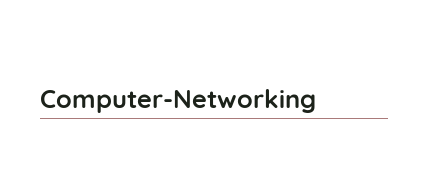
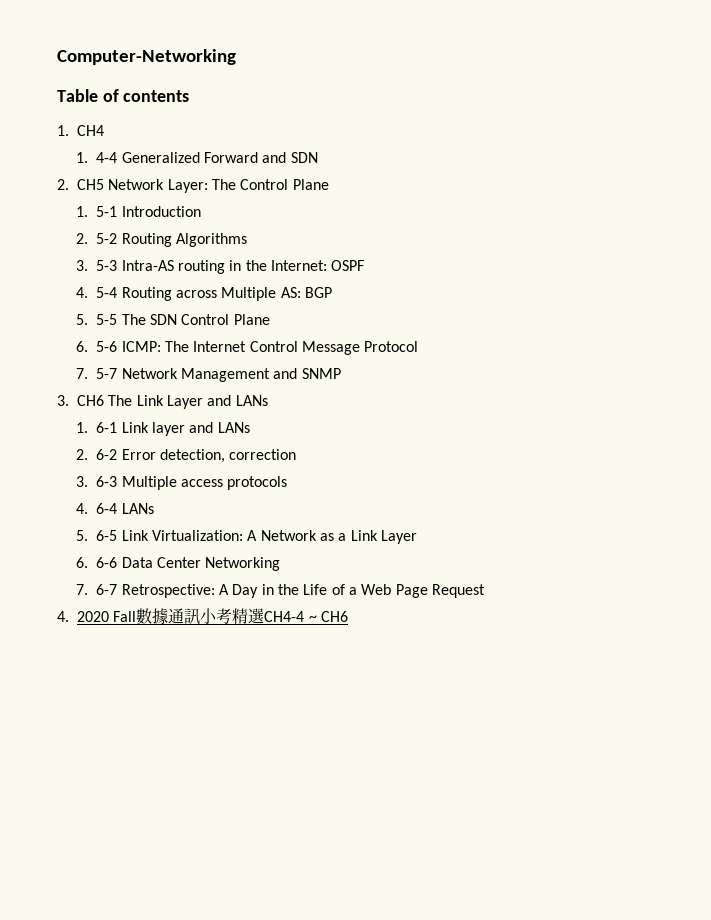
(316, 101) none -> [57,89,190,102] [57,125,104,136] [76,152,318,163] [57,179,329,193] [76,206,201,217] [76,233,248,247] [76,260,365,274] [76,287,333,301] [76,314,270,325] [76,341,419,355] [76,368,341,382] [57,395,268,409] [76,422,250,436] [76,449,297,463] [76,476,288,490] [76,503,154,514] [76,530,418,544] [76,557,281,571] [76,584,485,598] [57,608,348,625] // Table of contents // 1. CH4 // 1. 4-4 Generalized Forward and SDN // 2. CH5 Network Layer: The Control Plane // 1. 5-1 Introduction // 2. 5-2 Routing Algorithms // 3. 5-3 Intra-AS routing in the Internet: OSPF // 4. 5-4 Routing across Multiple AS: BGP // 5. 5-5 The SDN Control Plane // 6. 5-6 ICMP: The Internet Control Message Protocol // 7. 5-7 Network Management and SNMP // 3. CH6 The Link Layer and LANs // 1. 6-1 Link layer and LANs // 2. 6-2 Error detection, correction // 3. 6-3 Multiple access protocols // 4. 6-4 LANs // 5. 6-5 Link Virtualization: A Network as a Link Layer // 6. 6-6 Data Center Networking // 7. 6-7 Retrospective: A Day in the Life of a Web Page Request // 4. 2020 Fall數據通訊小考精選CH4-4 ~ CH6

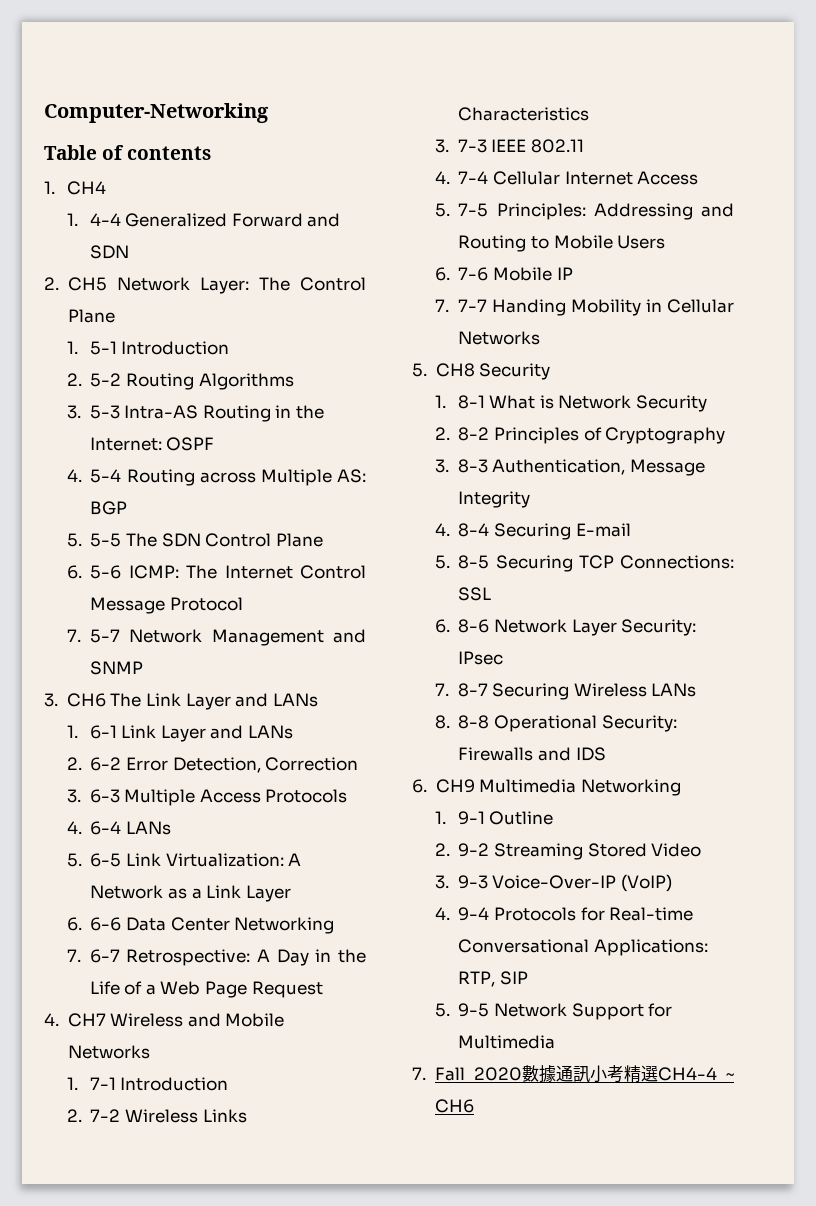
[178,260,226,274] routing -> [202,405,271,422] Routing
[152,422,186,436] layer -> [160,725,206,742] Layer
[160,449,297,463] detection, correction -> [172,757,359,773] Detection, Correction
[181,476,288,490] access protocols -> [199,789,348,803] Access Protocols
[77,611,137,622] 2020 Fall -> [67,1013,285,1027] [67,1045,150,1059] [66,1077,229,1091] [66,1109,247,1123] [458,107,590,121] [434,139,584,153] [434,171,699,185] [434,203,734,220] [458,235,666,252] [434,267,573,281] [434,299,734,316] [457,331,540,345] [412,363,551,380] [434,395,708,412] [434,427,726,444] [434,459,705,476] [457,491,530,508] [434,523,631,540] [434,555,734,572] [458,587,492,601] [434,619,697,636] [458,651,504,665] [434,683,697,700] [434,715,677,732] [458,747,606,761] [412,779,681,796] [434,811,554,825] [434,843,702,860] [434,874,672,892] [434,907,694,921] [458,939,708,956] [458,971,528,987] [434,1003,673,1020] [458,1035,556,1049] [412,1067,522,1081] CH7 Wireless and Mobile Networks // 1. 7-1 Introduction // 2. 7-2 Wireless Links Characteristics // 3. 7-3 IEEE 802.11 // 4. 7-4 Cellular Internet Access // 5. 7-5 Principles: Addressing and Routing to Mobile Users // 6. 7-6 Mobile IP // 7. 7-7 Handing Mobility in Cellular Networks // 5. CH8 Security // 1. 8-1 What is Network Security // 2. 8-2 Principles of Cryptography // 3. 8-3 Authentication, Message Integrity // 4. 8-4 Securing E-mail // 5. 8-5 Securing TCP Connections: SSL // 6. 8-6 Network Layer Security: IPsec // 7. 8-7 Securing Wireless LANs // 8. 8-8 Operational Security: Firewalls and IDS // 6. CH9 Multimedia Networking // 1. 9-1 Outline // 2. 9-2 Streaming Stored Video // 3. 9-3 Voice-Over-IP (VoIP) // 4. 9-4 Protocols for Real-time Conversational Applications: RTP, SIP // 5. 9-5 Network Support for Multimedia // 7. Fall 2020

